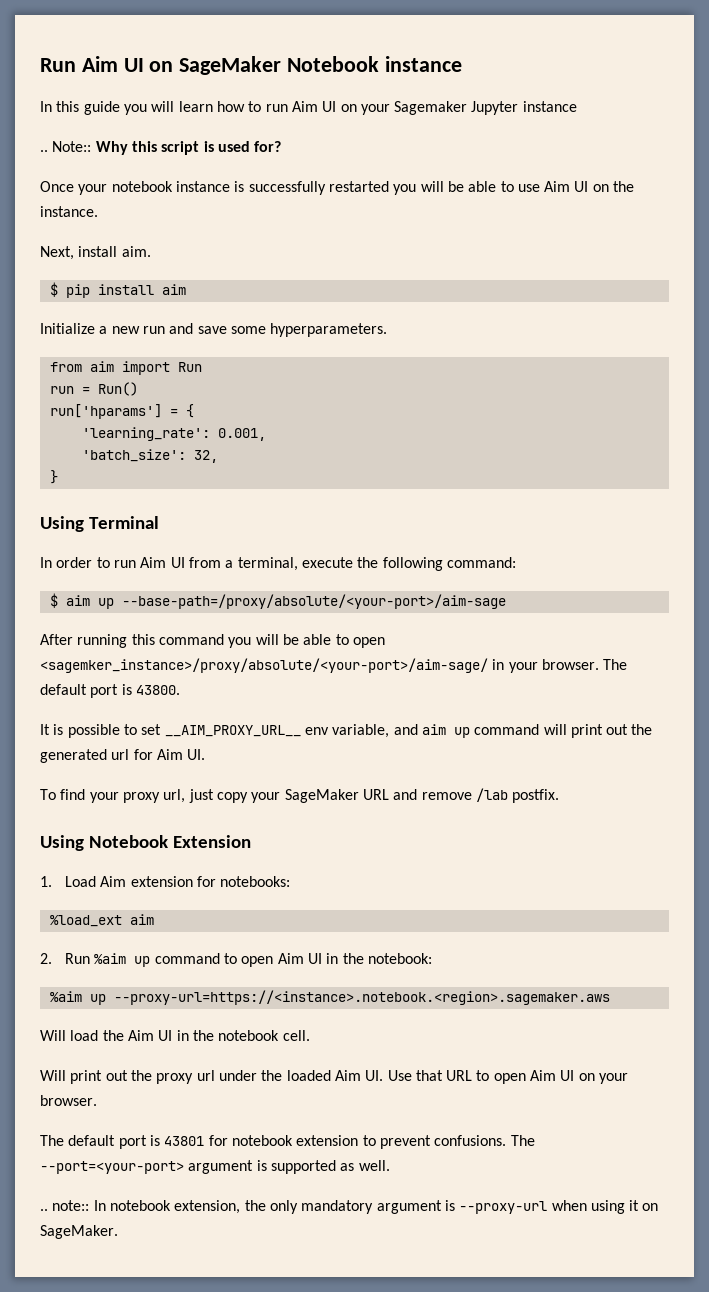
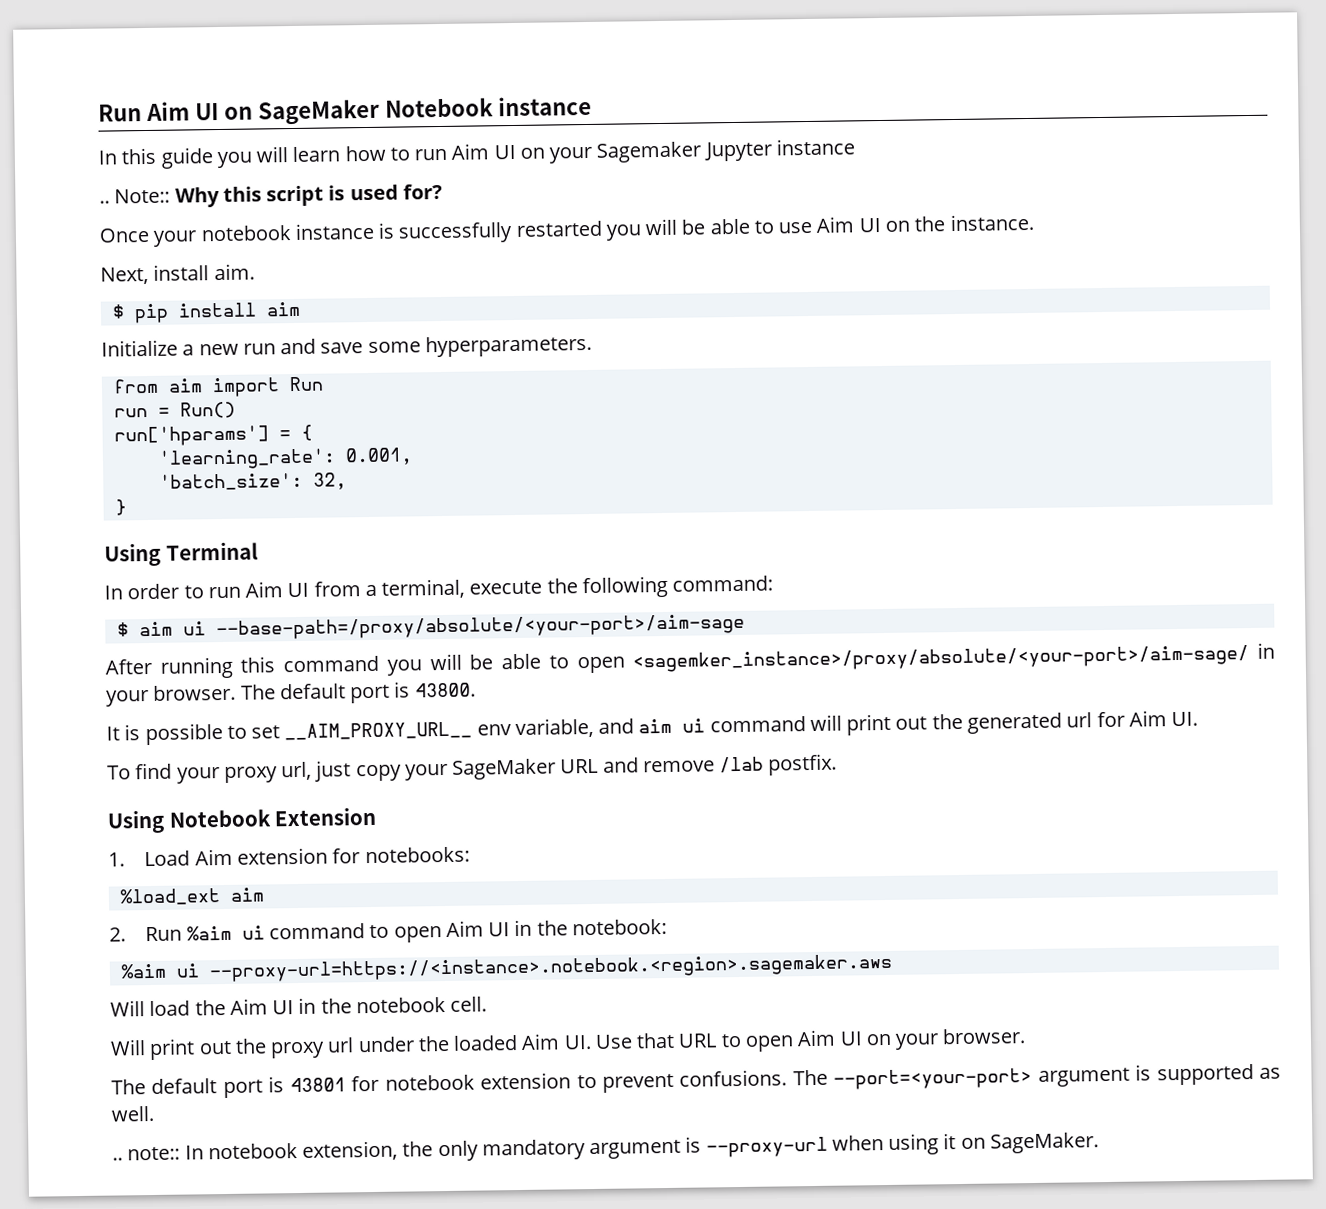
[97,598,114,609] up -> [182,621,206,636] ui
[453,727,470,738] up -> [682,718,706,733] ui
[134,956,151,967] up -> [241,925,265,940] ui
[89,994,106,1005] up -> [175,963,200,978] ui

